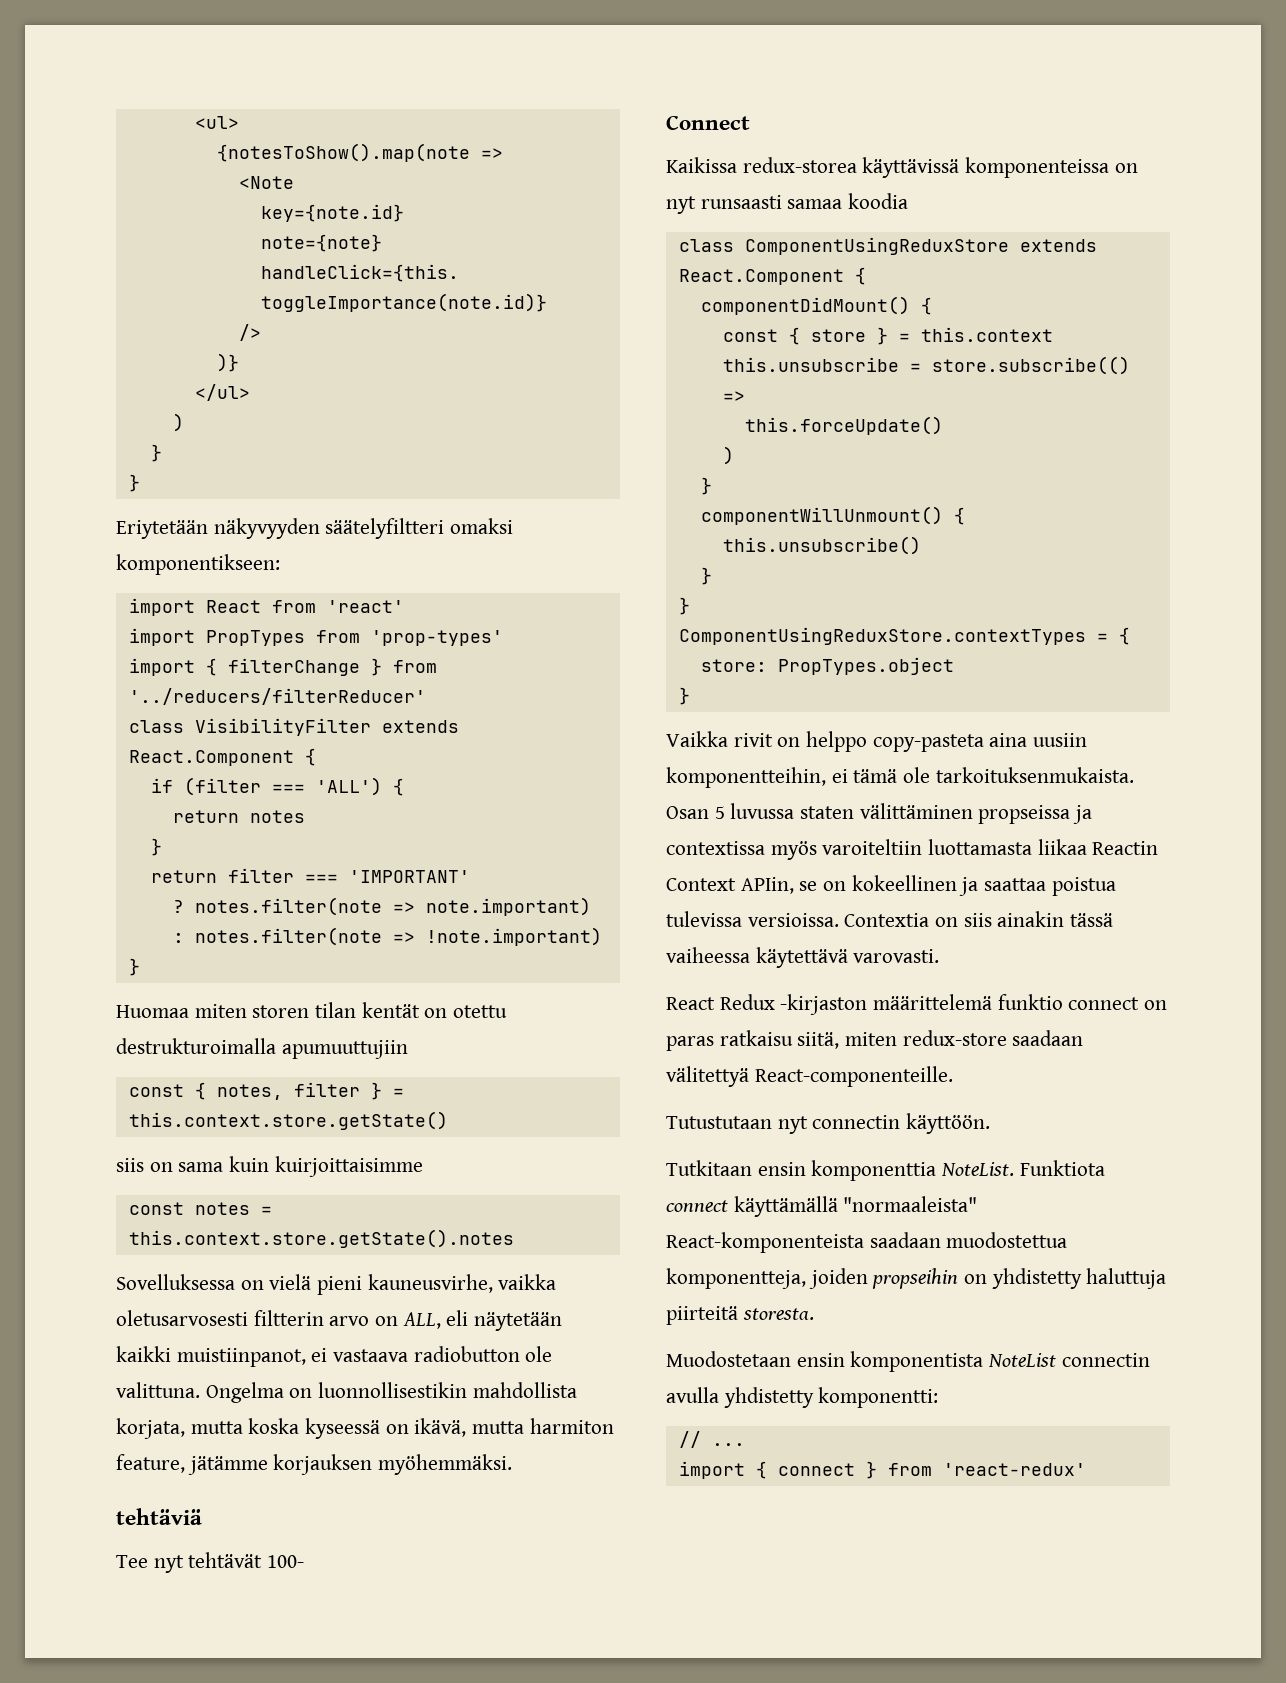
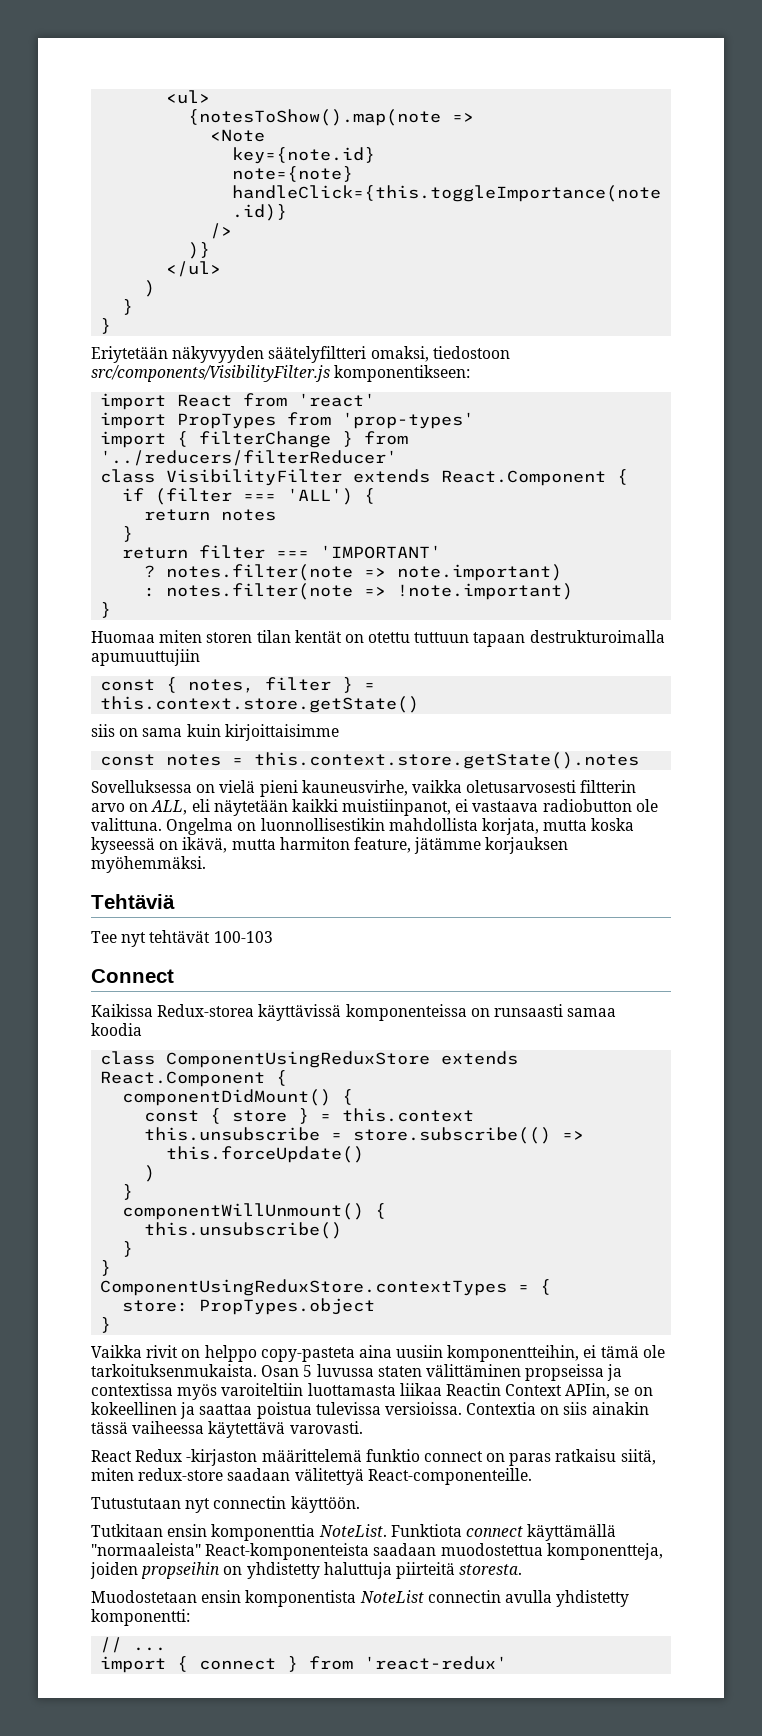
[450,518,514,534] omaksi -> [370,346,510,362] [91,365,330,382] omaksi, tiedostoon src/components/VisibilityFilter.js
(508, 1011) none -> [414,632,526,647] tuttuun tapaan
[274,1156,423,1177] kuirjoittaisimme -> [224,724,339,741] kirjoittaisimme
[116,1508,202,1525] tehtäviä -> [91,894,175,909] Tehtäviä
[267,1555,305,1568] 100- -> [213,931,273,943] 100-103
[742,157,857,173] redux-storea -> [157,1004,255,1017] Redux-storea
[666,196,696,214] nyt -> (490, 1012) none

